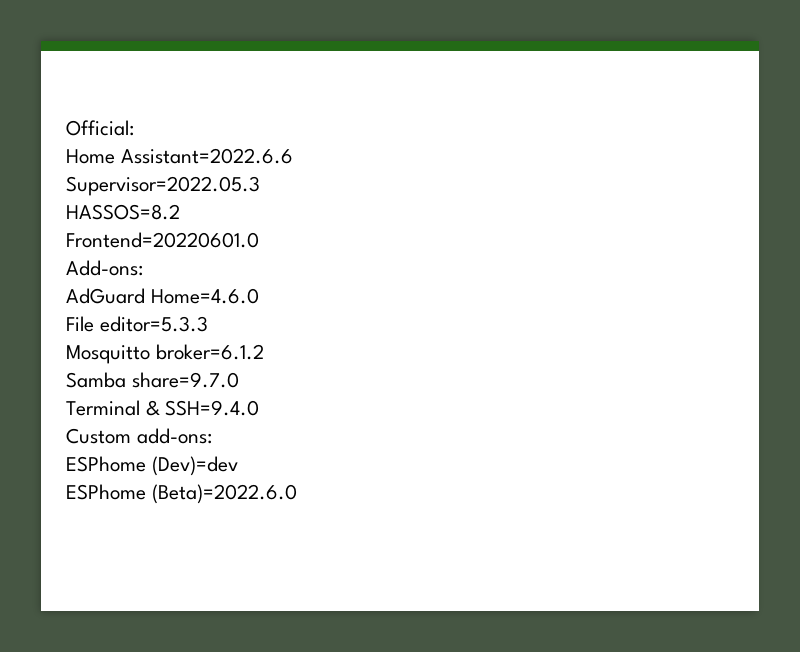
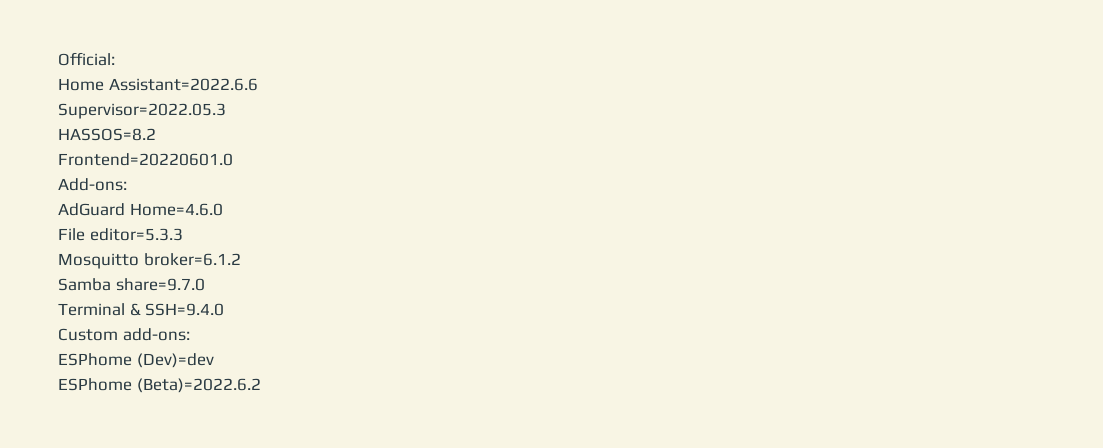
[151,484,297,504] (Beta)=2022.6.0 -> [136,378,261,393] (Beta)=2022.6.2

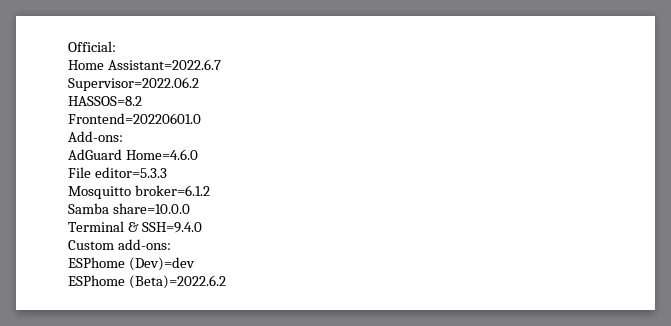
[108,78,258,91] [58,103,226,119] Assistant=2022.6.6 // Supervisor=2022.05.3 -> [107,59,221,70] [68,77,199,91] Assistant=2022.6.7 // Supervisor=2022.06.2
[115,278,205,291] share=9.7.0 -> [112,203,190,214] share=10.0.0

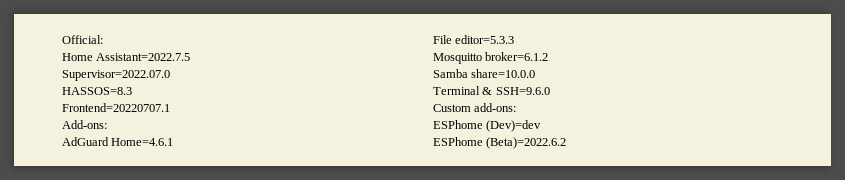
[107,59,221,70] [68,77,199,91] [68,96,142,106] [68,113,201,124] Assistant=2022.6.7 // Supervisor=2022.06.2 // HASSOS=8.2 // Frontend=20220601.0 -> [96,53,191,61] [62,70,170,81] [62,87,132,95] [62,103,170,112] Assistant=2022.7.5 // Supervisor=2022.07.0 // HASSOS=8.3 // Frontend=20220707.1
[125,149,198,160] Home=4.6.0 -> [111,138,174,146] Home=4.6.1
[141,222,202,233] SSH=9.4.0 -> [495,87,550,95] SSH=9.6.0

